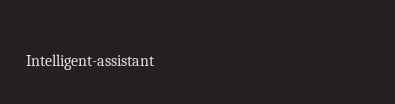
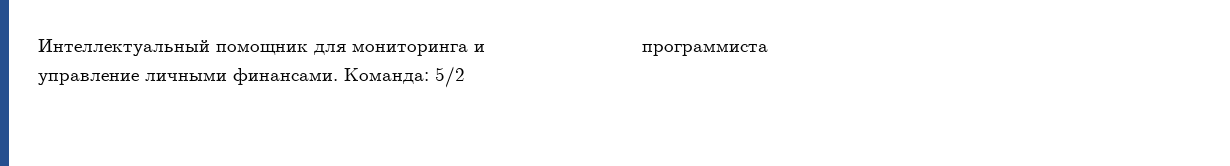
[26,54,155,70] Intelligent-assistant -> [38,39,485,56] [38,66,465,88] [642,43,768,56] Интеллектуальный помощник для мониторинга и управление личными финансами. Команда: 5/2 программиста

